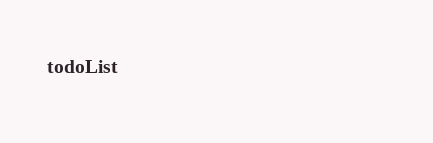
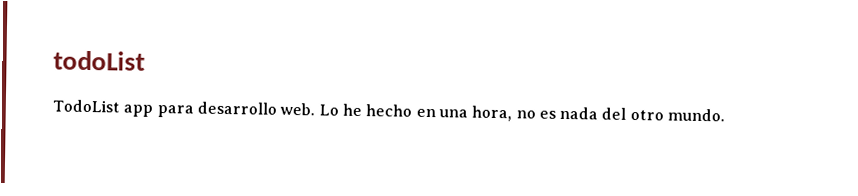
(118, 66) none -> [52,99,726,122] // TodoList app para desarrollo web. Lo he hecho en una hora, no es nada del otro mundo.

